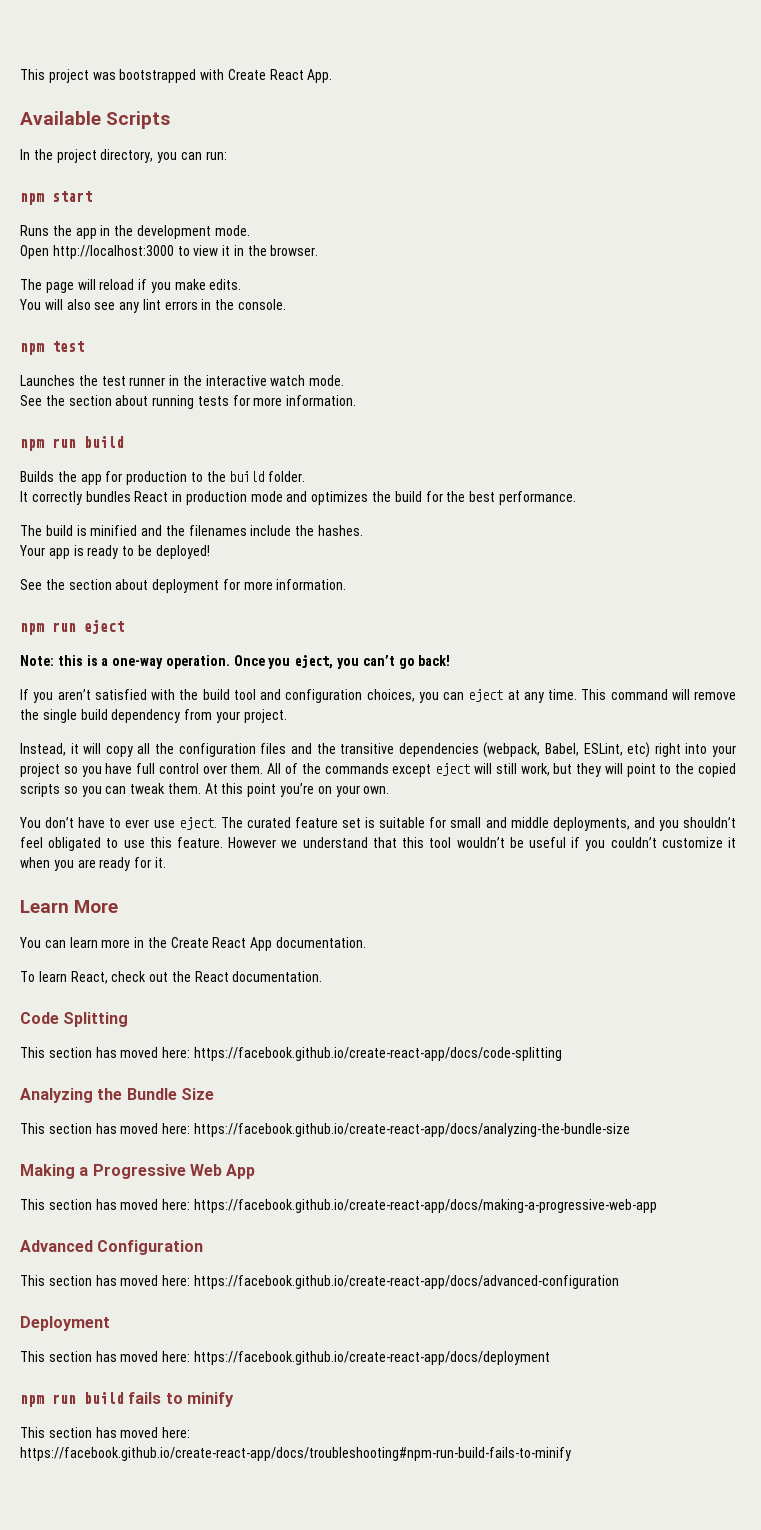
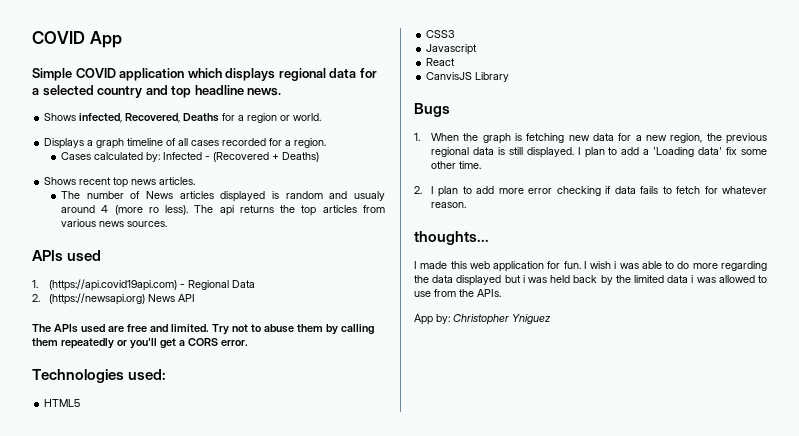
[20,69,333,83] [20,111,171,129] [20,149,227,163] [20,191,92,205] [20,225,250,239] [20,245,319,259] [20,279,242,293] [19,299,287,313] [20,341,84,355] [20,375,345,386] [20,395,357,409] [20,436,124,451] [20,471,306,485] [20,491,576,505] [20,525,364,536] [19,545,210,559] [20,579,347,593] [20,619,124,635] [20,655,451,669] [20,689,736,703] [20,709,287,723] [20,742,736,758] [20,763,736,777] [20,783,390,797] [19,817,737,831] [20,837,737,851] [20,857,166,871] [20,900,119,913] [19,937,367,951] [20,971,323,984] [20,1012,129,1027] [20,1047,562,1061] [20,1088,214,1103] [20,1123,630,1137] [20,1164,256,1179] [20,1199,657,1213] [20,1240,204,1255] [20,1275,619,1289] [20,1316,110,1331] [20,1351,550,1365] [20,1392,234,1407] [20,1427,191,1438] [20,1447,571,1461] This project was bootstrapped with Create React App. // Available Scripts // In the project directory, you can run: // npm start // Runs the app in the development mode. // Open http://localhost:3000 to view it in the browser. // The page will reload if you make edits. // You will also see any lint errors in the console. // npm test // Launches the test runner in the interactive watch mode. // See the section about running tests for more information. // npm run build // Builds the app for production to the build folder. // It correctly bundles React in production mode and optimizes the build for the best performance. // The build is minified and the filenames include the hashes. // Your app is ready to be deployed! // See the section about deployment for more information. // npm run eject // Note: this is a one-way operation. Once you eject, you can’t go back! // If you aren’t satisfied with the build tool and configuration choices, you can eject at any time. This command will remove the single build dependency from your project. // Instead, it will copy all the configuration files and the transitive dependencies (webpack, Babel, ESLint, etc) right into your project so you have full control over them. All of the commands except eject will still work, but they will point to the copied scripts so you can tweak them. At this point you’re on your own. // You don’t have to ever use eject. The curated feature set is suitable for small and middle deployments, and you shouldn’t feel obligated to use this feature. However we understand that this tool wouldn’t be useful if you couldn’t customize it when you are ready for it. // Learn More // You can learn more in the Create React App documentation. // To learn React, check out the React documentation. // Code Splitting // This section has moved here: https://facebook.github.io/create-react-app/docs/code-splitting // Analyzing the Bundle Size // This section has moved here: https://facebook.github.io/create-react-app/docs/analyzing-the-bundle-size // Making a Progressive Web App // This section has moved here: https://facebook.github.io/create-react-app/docs/making-a-progressive-web-app // Advanced Configuration // This section has moved here: https://facebook.github.io/create-react-app/docs/advanced-configuration // Deployment // This section has moved here: https://facebook.github.io/create-react-app/docs/deployment // npm run build fails to minify // This section has moved here: https://facebook.github.io/create-react-app/docs/troubleshooting#npm-run-build-fails-to-minify -> [32,31,122,48] [32,68,377,81] [32,85,282,98] [44,113,322,123] [44,138,327,149] [61,152,320,162] [44,177,196,188] [61,191,386,202] [61,205,385,216] [61,219,168,227] [32,250,102,261] [32,279,255,291] [32,293,195,305] [32,324,374,335] [32,338,248,349] [32,369,167,383] [44,399,81,407] [426,30,456,38] [426,44,478,55] [426,58,456,66] [426,72,510,82] [414,103,450,117] [414,133,767,144] [430,147,767,158] [430,161,481,169] [414,186,767,197] [430,202,466,208] [414,231,489,245] [414,261,767,272] [414,275,767,286] [414,289,501,297] [414,314,551,325] COVID App // Simple COVID application which displays regional data for a selected country and top headline news. // Shows infected, Recovered, Deaths for a region or world. // Displays a graph timeline of all cases recorded for a region. // Cases calculated by: Infected - (Recovered + Deaths) // Shows recent top news articles. // The number of News articles displayed is random and usualy around 4 (more ro less). The api returns the top articles from various news sources. // APIs used // 1. (https://api.covid19api.com) - Regional Data // 2. (https://newsapi.org) News API // The APIs used are free and limited. Try not to abuse them by calling them repeatedly or you'll get a CORS error. // Technologies used: // HTML5 // CSS3 // Javascript // React // CanvisJS Library // Bugs // 1. When the graph is fetching new data for a new region, the previous regional data is still displayed. I plan to add a 'Loading data' fix some other time. // 2. I plan to add more error checking if data fails to fetch for whatever reason. // thoughts... // I made this web application for fun. I wish i was able to do more regarding the data displayed but i was held back by the limited data i was allowed to use from the APIs. // App by: Christopher Yniguez

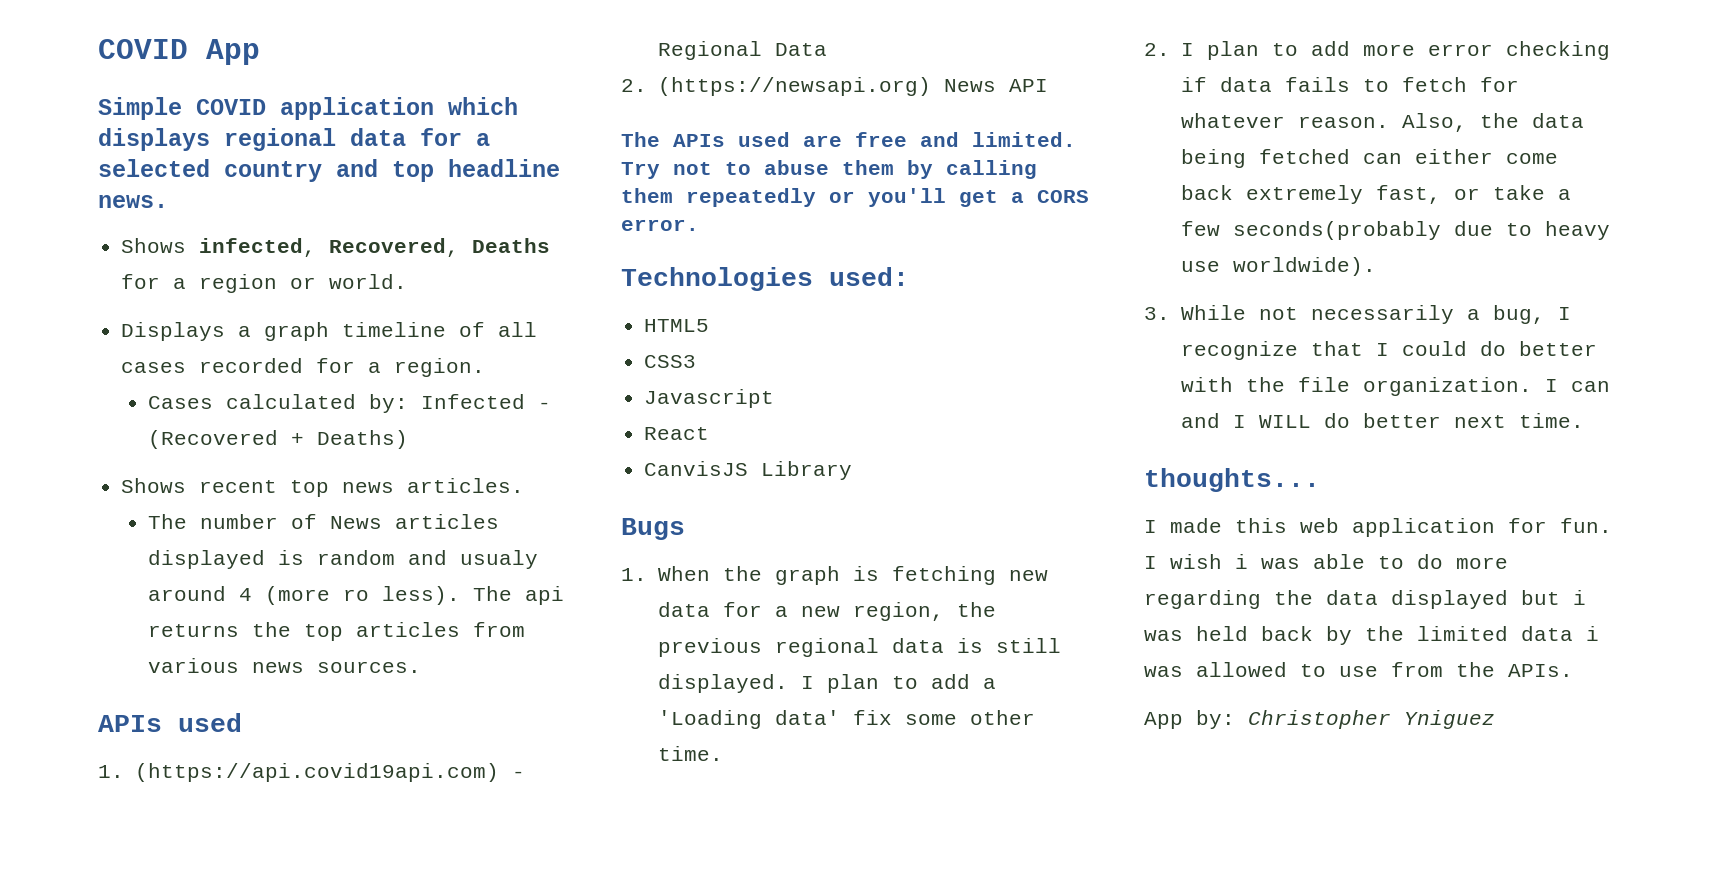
(466, 205) none -> [1401,113,1584,132] [1180,149,1558,168] [1180,185,1571,204] [1180,221,1610,240] [1180,257,1376,276] [1144,305,1571,324] [1180,341,1597,360] [1180,377,1610,396] [1180,413,1584,428] Also, the data being fetched can either come back extremely fast, or take a few seconds(probably due to heavy use worldwide). // 3. While not necessarily a bug, I recognize that I could do better with the file organization. I can and I WILL do better next time.

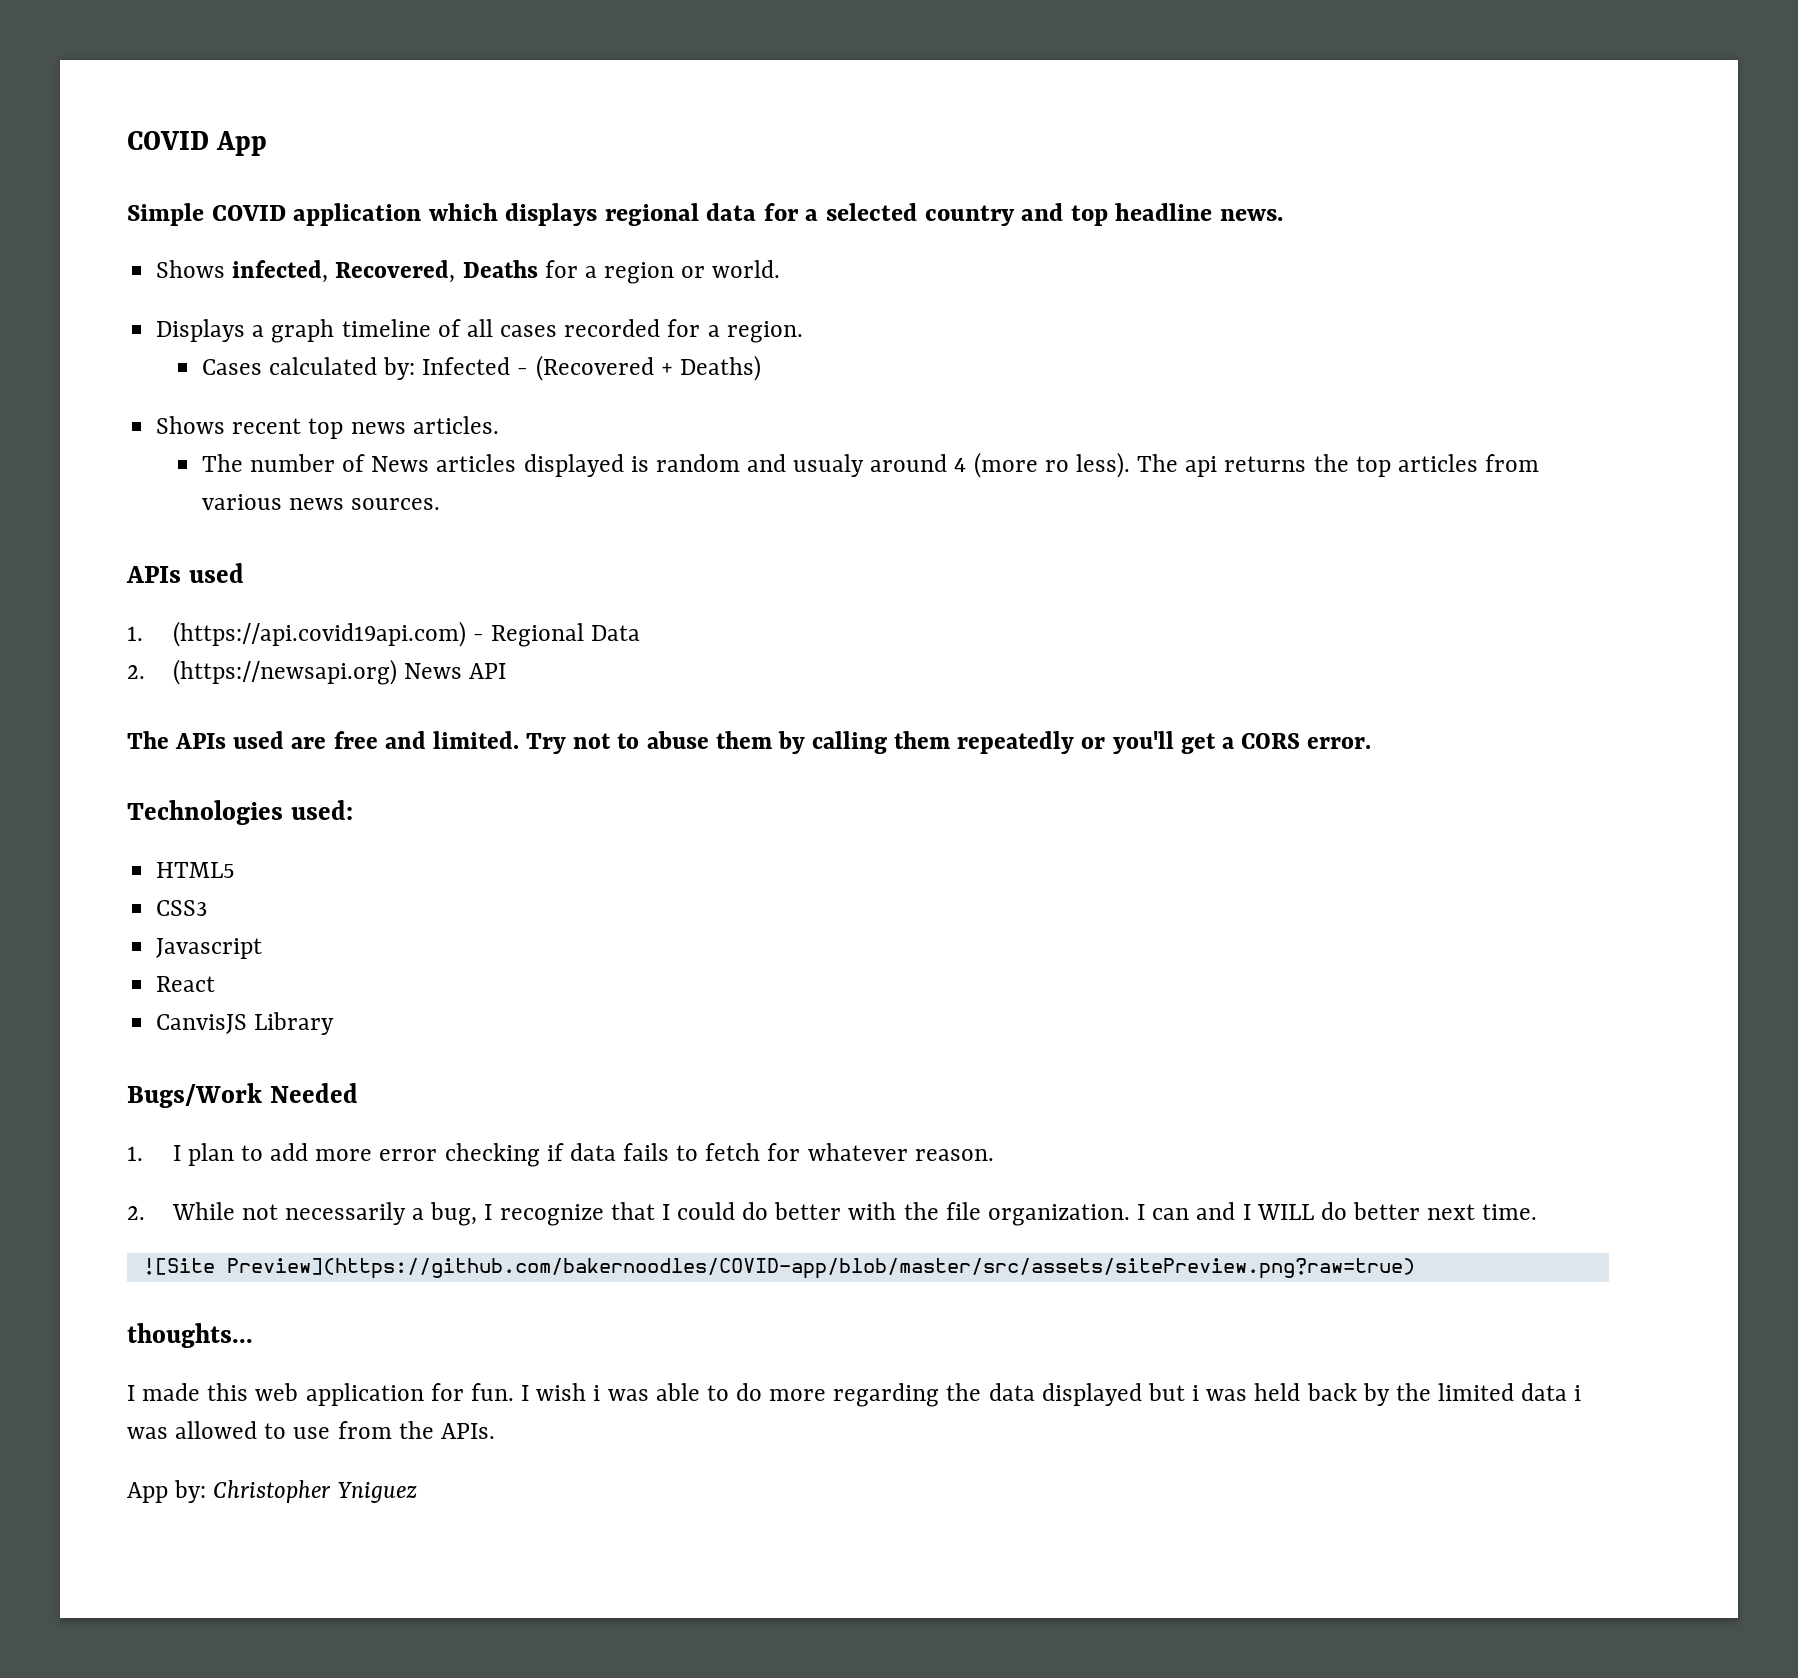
[621,518,685,540] [621,566,1048,585] [657,602,996,621] [657,638,1061,657] [657,674,996,693] [657,710,1035,729] [657,746,723,761] [1144,43,1170,56] Bugs // 1. When the graph is fetching new data for a new region, the previous regional data is still displayed. I plan to add a 'Loading data' fix some other time. // 2. -> [127,1083,358,1108] [127,1146,143,1161] Bugs/Work Needed // 1.
[1401,113,1584,132] [1180,149,1558,168] [1180,185,1571,204] [1180,221,1610,240] [1180,257,1376,276] [1144,307,1170,320] Also, the data being fetched can either come back extremely fast, or take a few seconds(probably due to heavy use worldwide). // 3. -> [127,1206,145,1220] // 2.
(1584, 420) none -> [142,1258,1415,1279] // ![Site Preview](https://github.com/bakernoodles/COVID-app/blob/master/src/assets/sitePreview.png?raw=true)

